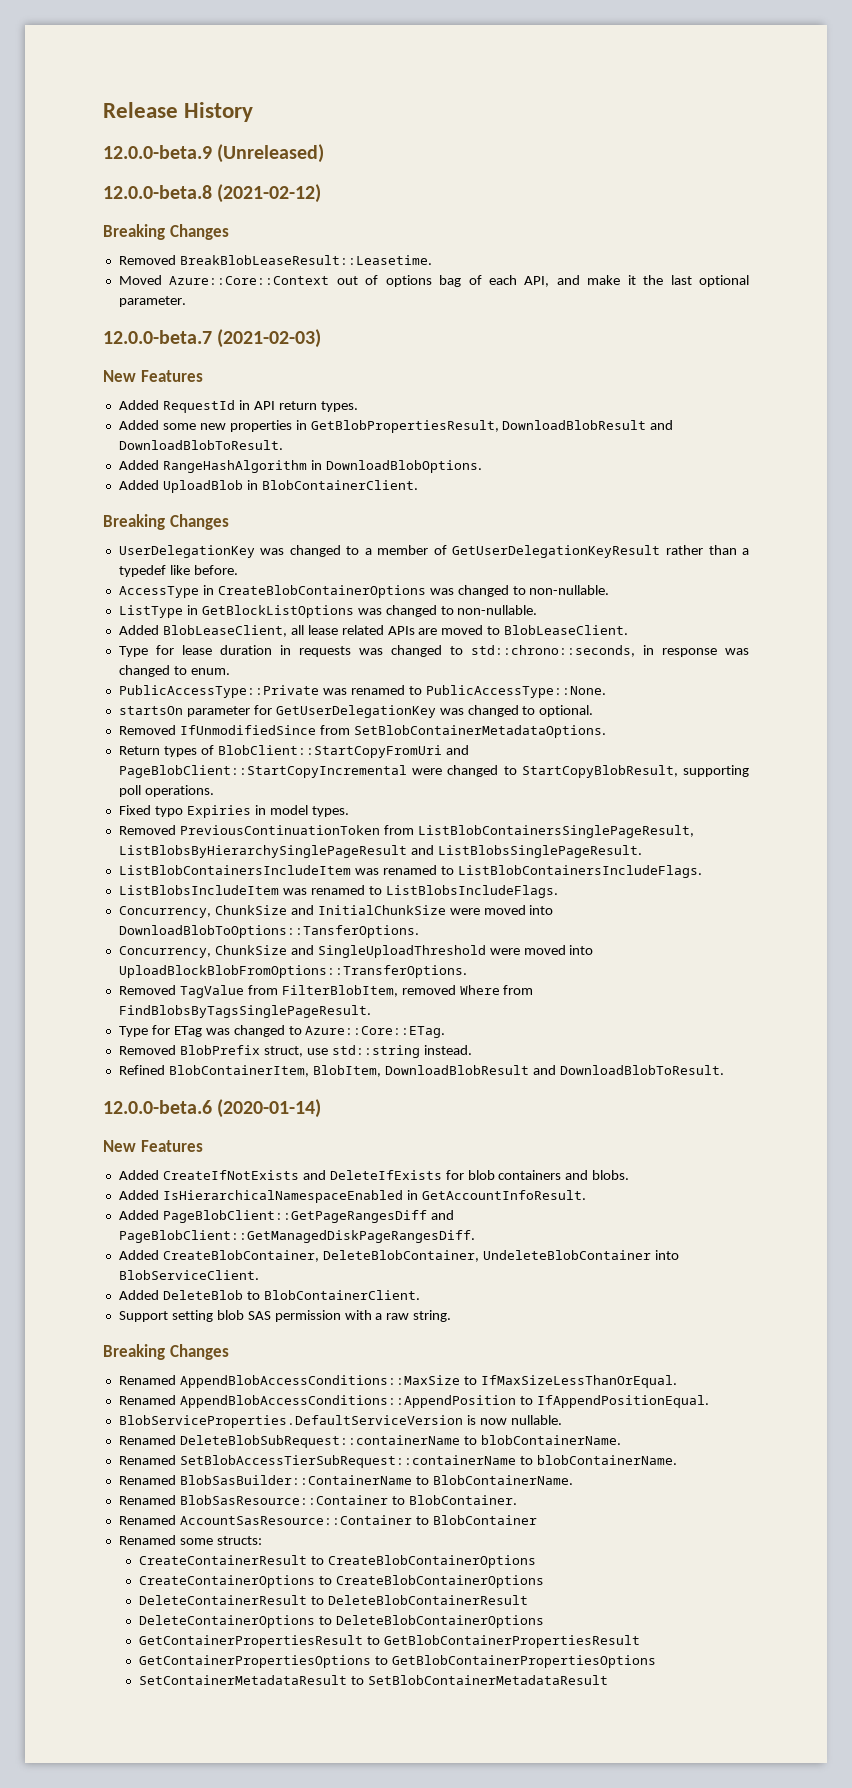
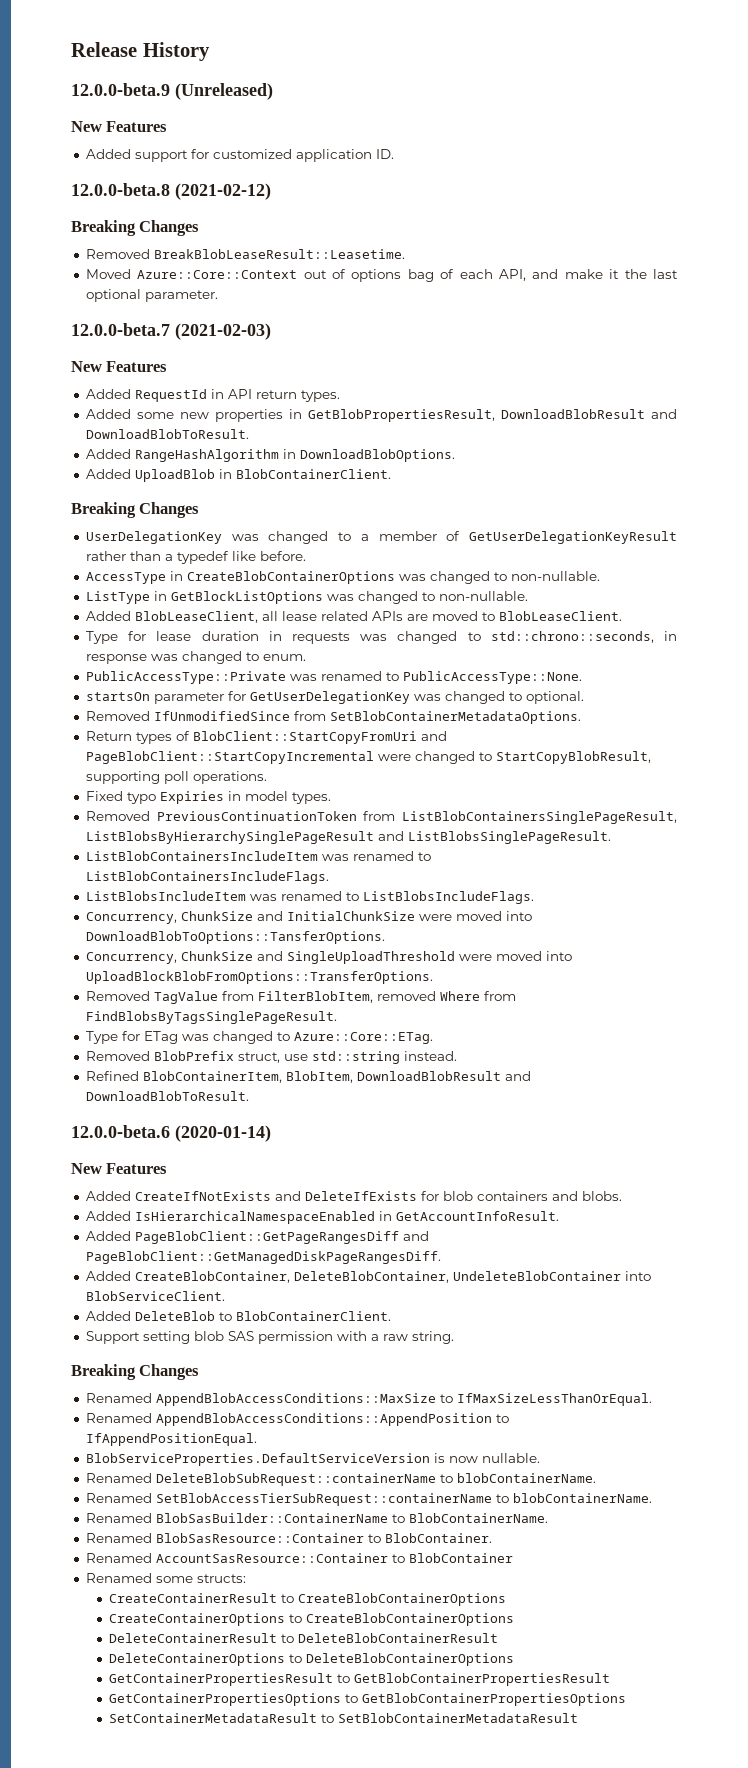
(325, 153) none -> [71,121,168,132] [85,149,394,162] // New Features // Added support for customized application ID.

